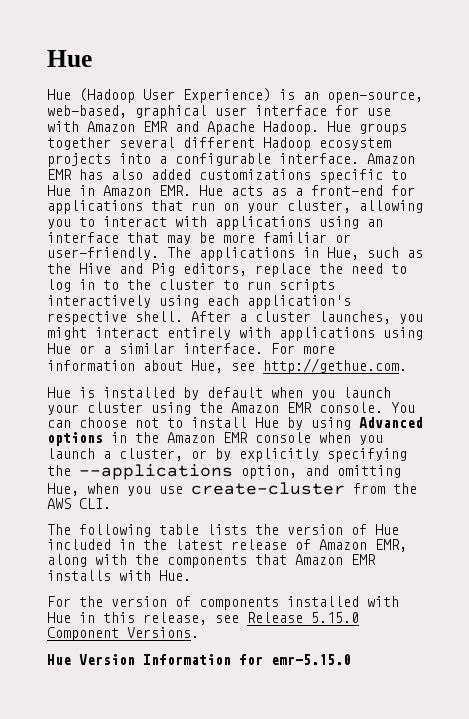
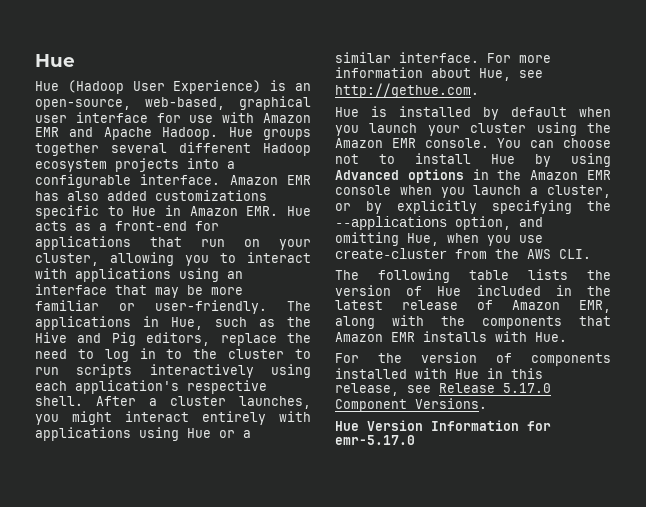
[311,612,359,623] 5.15.0 -> [503,383,551,393] 5.17.0
[271,654,351,665] emr-5.15.0 -> [335,435,415,445] emr-5.17.0

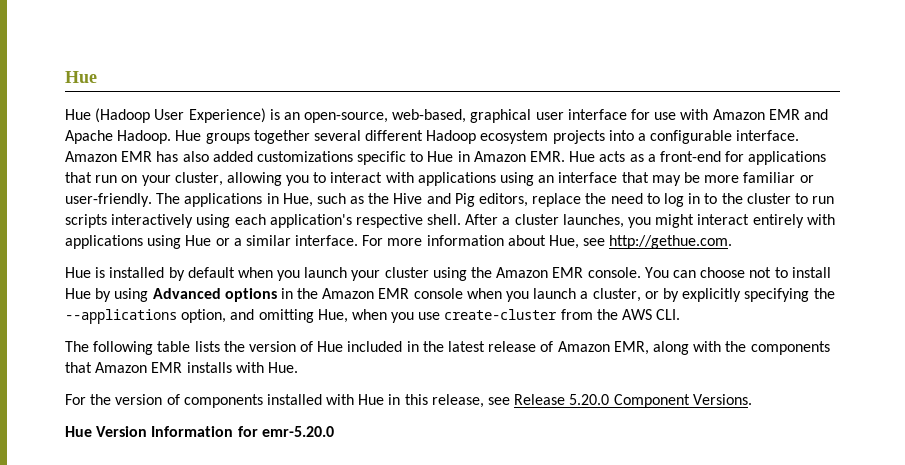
[503,383,551,393] 5.17.0 -> [569,394,610,405] 5.20.0
[335,435,415,445] emr-5.17.0 -> [261,426,334,437] emr-5.20.0

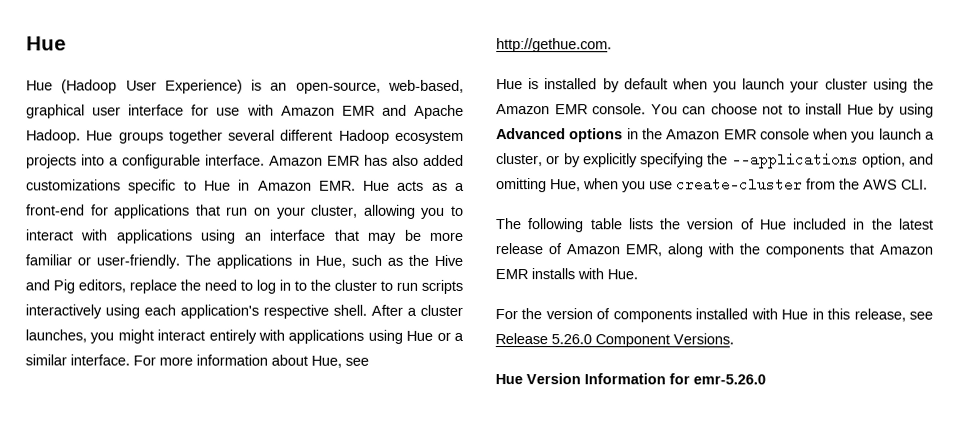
[569,394,610,405] 5.20.0 -> [551,334,592,345] 5.26.0
[261,426,334,437] emr-5.20.0 -> [693,374,766,385] emr-5.26.0

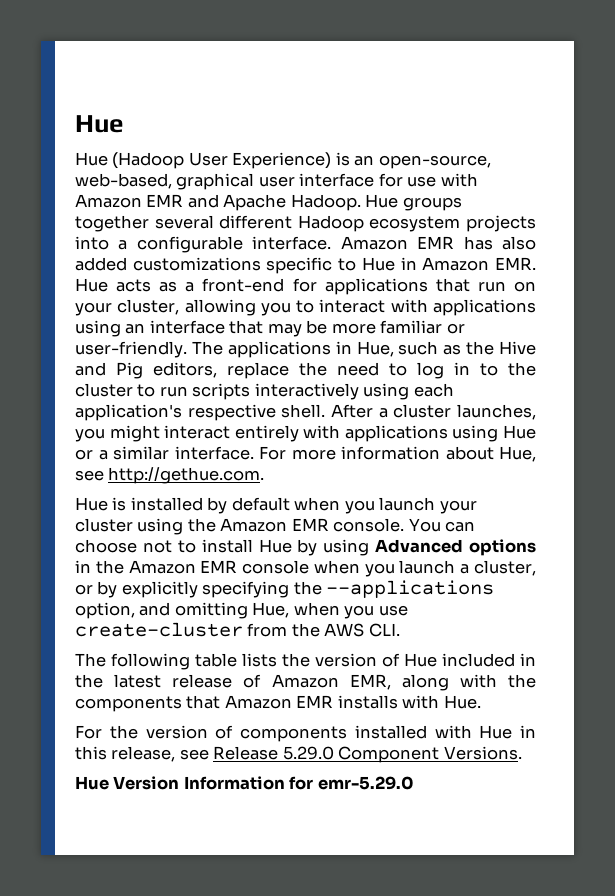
[551,334,592,345] 5.26.0 -> [282,746,334,760] 5.29.0
[693,374,766,385] emr-5.26.0 -> [317,776,414,790] emr-5.29.0

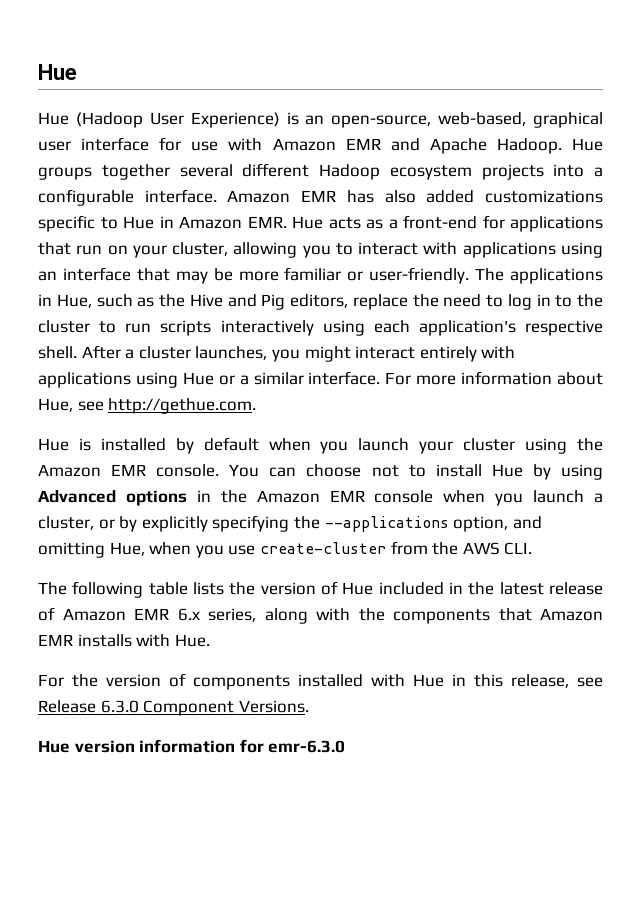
[349,674,391,690] EMR, -> [134,608,256,622] EMR 6.x series,
[282,746,334,760] 5.29.0 -> [100,700,139,713] 6.3.0
[113,776,414,790] Version Information for emr-5.29.0 -> [74,739,346,753] version information for emr-6.3.0

